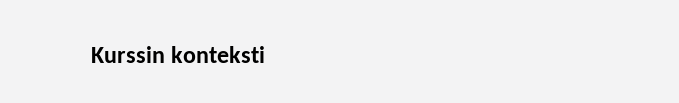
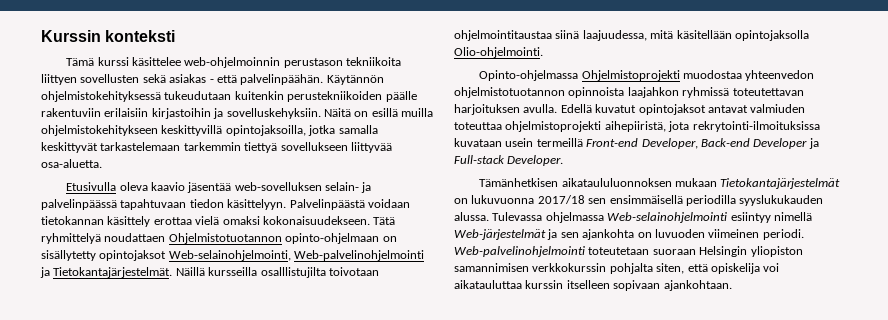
(266, 54) none -> [66,57,402,68] [41,74,384,85] [41,91,417,102] [41,108,433,119] [41,125,378,136] [41,142,392,153] [41,159,102,168] [66,182,372,193] [41,199,410,210] [41,216,396,227] [41,233,397,244] [41,250,425,261] [40,267,379,278] [454,30,809,41] [454,47,543,58] [479,70,815,81] [454,87,804,98] [454,104,806,115] [454,121,820,132] [454,138,819,149] [454,155,564,166] [479,178,841,189] [454,195,824,206] [454,212,812,223] [454,229,804,240] [454,246,803,257] [454,263,780,274] [454,280,732,291] // Tämä kurssi käsittelee web-ohjelmoinnin perustason tekniikoita liittyen sovellusten sekä asiakas - että palvelinpäähän. Käytännön ohjelmistokehityksessä tukeudutaan kuitenkin perustekniikoiden päälle rakentuviin erilaisiin kirjastoihin ja sovelluskehyksiin. Näitä on esillä muilla ohjelmistokehitykseen keskittyvillä opintojaksoilla, jotka samalla keskittyvät tarkastelemaan tarkemmin tiettyä sovellukseen liittyvää osa-aluetta. // Etusivulla oleva kaavio jäsentää web-sovelluksen selain- ja palvelinpäässä tapahtuvaan tiedon käsittelyyn. Palvelinpäästä voidaan tietokannan käsittely erottaa vielä omaksi kokonaisuudekseen. Tätä ryhmittelyä noudattaen Ohjelmistotuotannon opinto-ohjelmaan on sisällytetty opintojaksot Web-selainohjelmointi, Web-palvelinohjelmointi ja Tietokantajärjestelmät. Näillä kursseilla osalllistujilta toivotaan ohjelmointitaustaa siinä laajuudessa, mitä käsitellään opintojaksolla Olio-ohjelmointi. // Opinto-ohjelmassa Ohjelmistoprojekti muodostaa yhteenvedon ohjelmistotuotannon opinnoista laajahkon ryhmissä toteutettavan harjoituksen avulla. Edellä kuvatut opintojaksot antavat valmiuden toteuttaa ohjelmistoprojekti aihepiiristä, jota rekrytointi-ilmoituksissa kuvataan usein termeillä Front-end Developer, Back-end Developer ja Full-stack Developer. // Tämänhetkisen aikataululuonnoksen mukaan Tietokantajärjestelmät on lukuvuonna 2017/18 sen ensimmäisellä periodilla syyslukukauden alussa. Tulevassa ohjelmassa Web-selainohjelmointi esiintyy nimellä Web-järjestelmät ja sen ajankohta on luvuoden viimeinen periodi. Web-palvelinohjelmointi toteutetaan suoraan Helsingin yliopiston samannimisen verkkokurssin pohjalta siten, että opiskelija voi aikatauluttaa kurssin itselleen sopivaan ajankohtaan.

